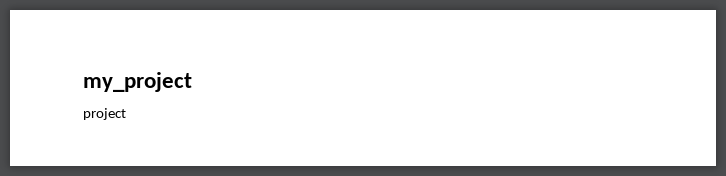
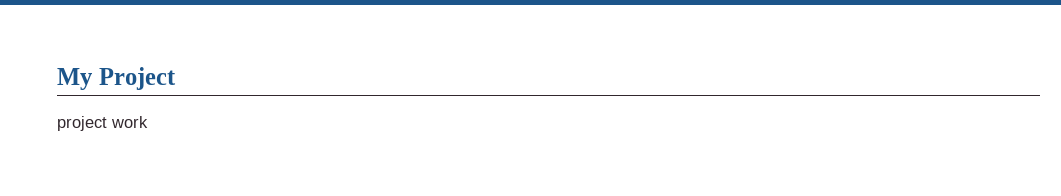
[83,72,192,92] my_project -> [57,67,176,90] My Project
(126, 114) none -> [111,116,148,128] work

